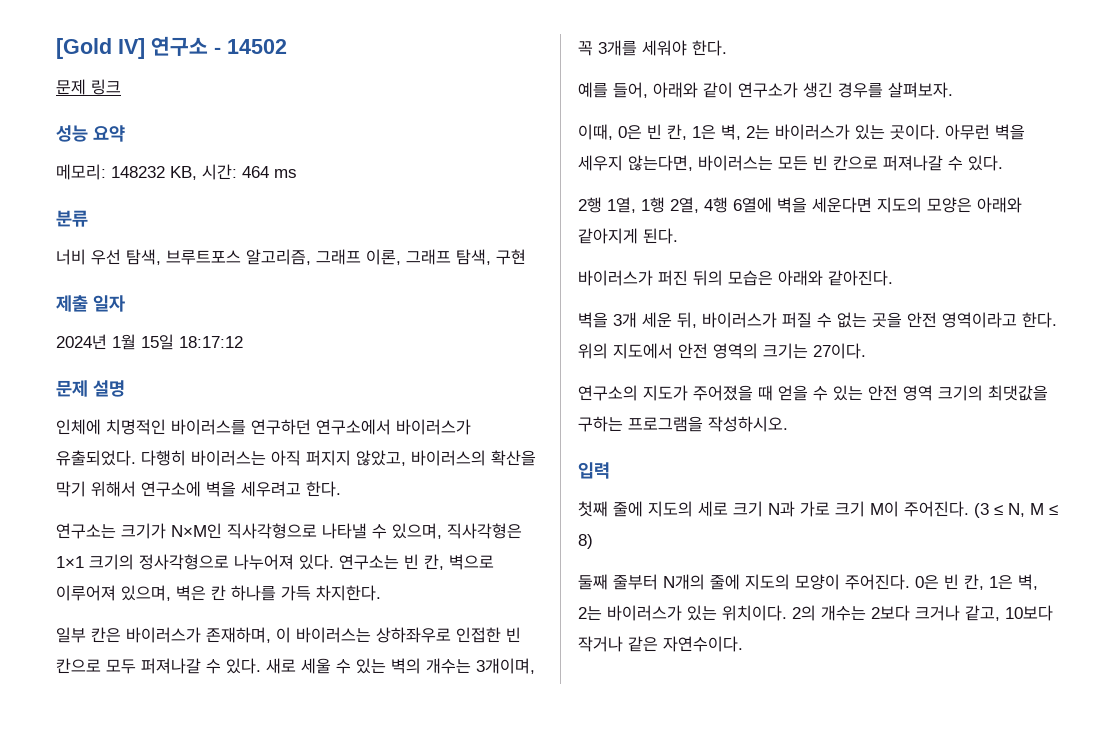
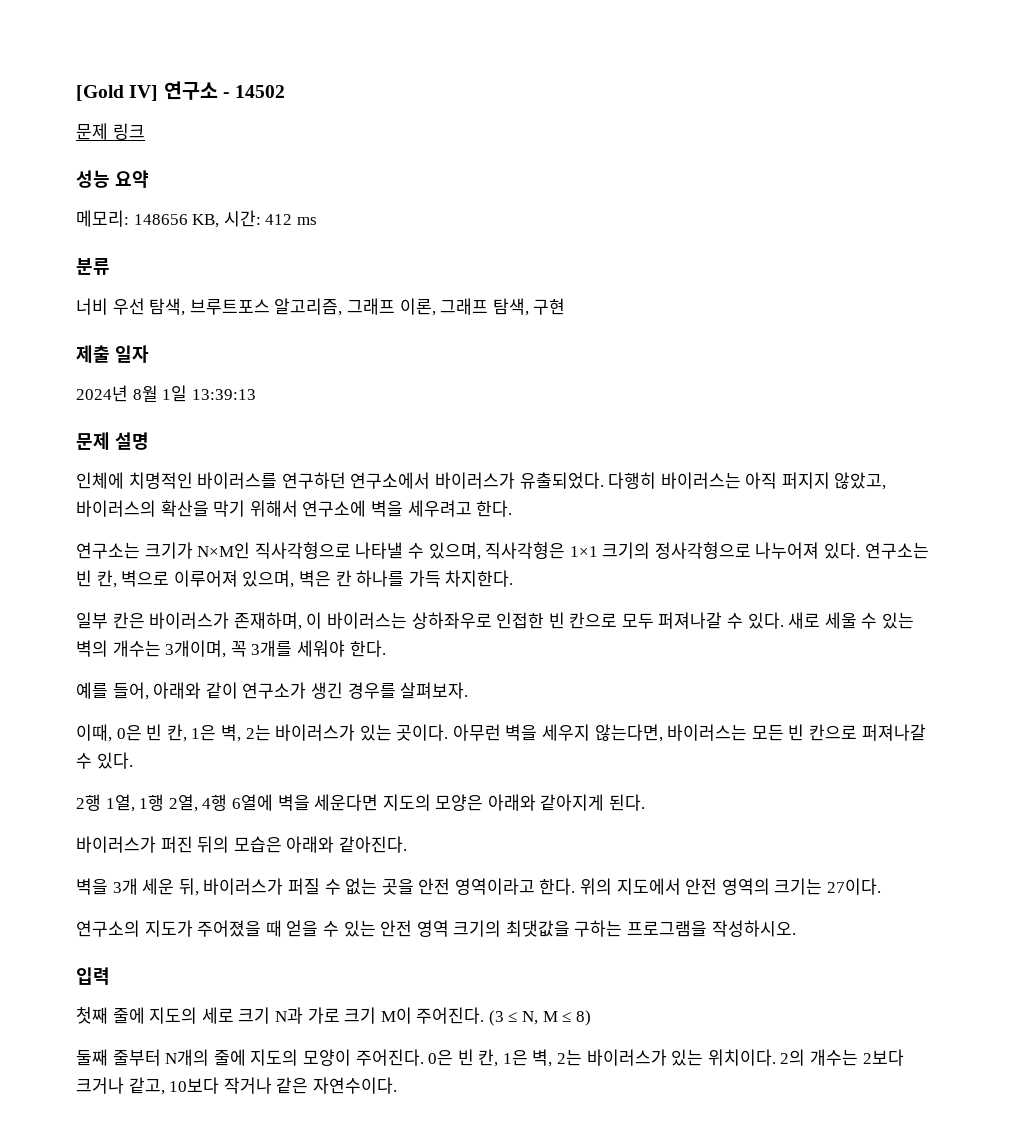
[111,166,165,178] 148232 -> [133,214,188,225] 148656
[242,166,269,178] 464 -> [265,214,293,225] 412
[112,334,243,350] 1월 15일 18:17:12 -> [132,385,256,402] 8월 1일 13:39:13

